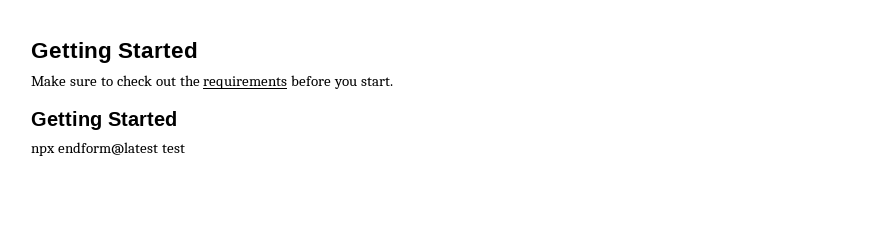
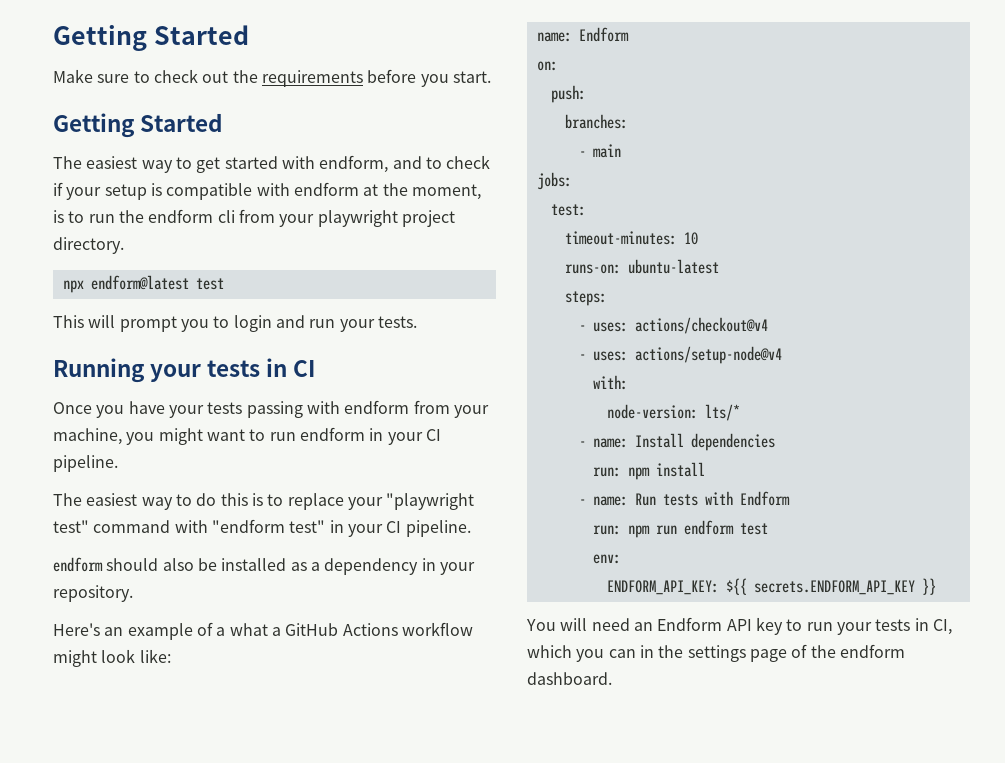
[31,142,185,156] npx endform@latest test -> [53,155,491,173] [53,182,481,200] [53,209,455,227] [53,237,124,254] [62,275,224,293] [53,315,417,332] [53,358,316,383] [53,400,489,418] [53,427,441,445] [53,455,118,472] [53,493,475,510] [53,519,471,537] [53,557,475,575] [53,585,133,602] [53,622,473,640] [53,649,171,667] [536,27,629,42] [536,61,558,71] [550,85,586,103] [564,114,628,129] [578,144,621,158] [536,172,572,190] [550,204,586,216] [564,231,698,245] [564,259,719,274] [564,291,607,306] [578,317,768,334] [578,346,782,364] [592,375,628,390] [606,404,740,421] [578,433,775,451] [592,462,705,480] [578,491,790,506] [592,520,768,538] [592,554,621,564] [606,578,936,595] [526,617,952,635] [527,644,905,662] [527,672,612,685] The easiest way to get started with endform, and to check if your setup is compatible with endform at the moment, is to run the endform cli from your playwright project directory. // npx endform@latest test // This will prompt you to login and run your tests. // Running your tests in CI // Once you have your tests passing with endform from your machine, you might want to run endform in your CI pipeline. // The easiest way to do this is to replace your "playwright test" command with "endform test" in your CI pipeline. // endform should also be installed as a dependency in your repository. // Here's an example of a what a GitHub Actions workflow might look like: // name: Endform // on: // push: // branches: // - main // jobs: // test: // timeout-minutes: 10 // runs-on: ubuntu-latest // steps: // - uses: actions/checkout@v4 // - uses: actions/setup-node@v4 // with: // node-version: lts/* // - name: Install dependencies // run: npm install // - name: Run tests with Endform // run: npm run endform test // env: // ENDFORM_API_KEY: ${{ secrets.ENDFORM_API_KEY }} // You will need an Endform API key to run your tests in CI, which you can in the settings page of the endform dashboard.

